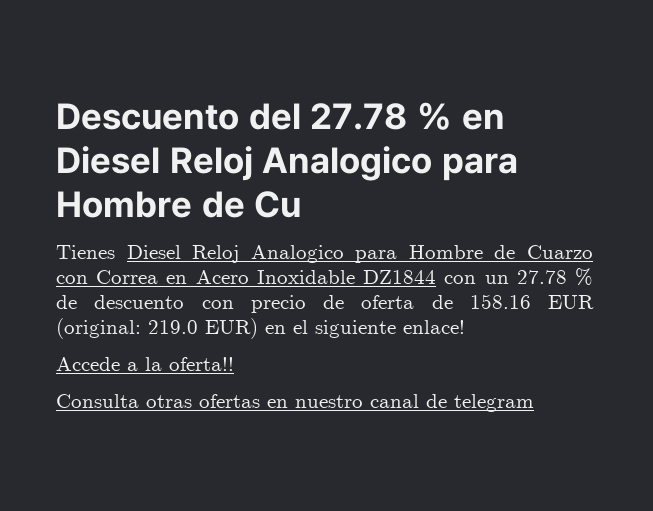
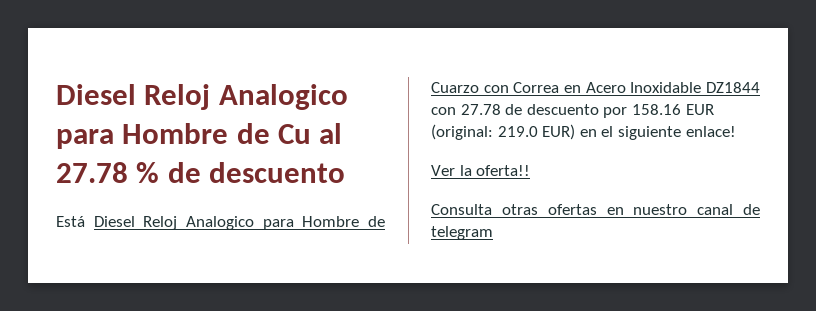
[56,102,505,130] Descuento del 27.78 % en -> (56, 94) none
[56,245,115,259] // Tienes -> [319,123,343,144] [56,162,346,183] [56,216,85,227] al 27.78 % de descuento // Está
[484,268,593,286] [56,295,453,313] un 27.78 % de descuento con precio de oferta de -> [460,104,628,118] 27.78 de descuento por
[56,357,138,371] Accede a -> [431,165,455,176] Ver

